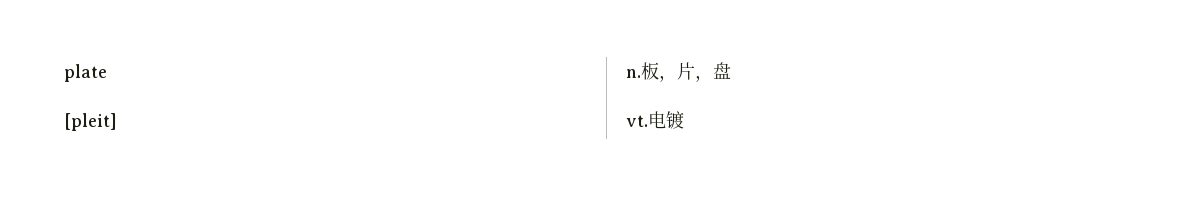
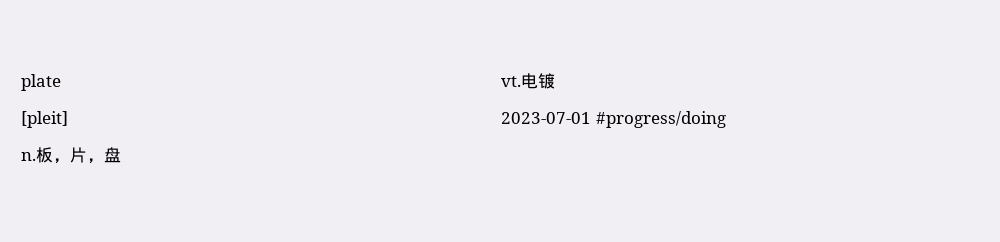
(684, 120) none -> [501,111,726,128] // 2023-07-01 #progress/doing

